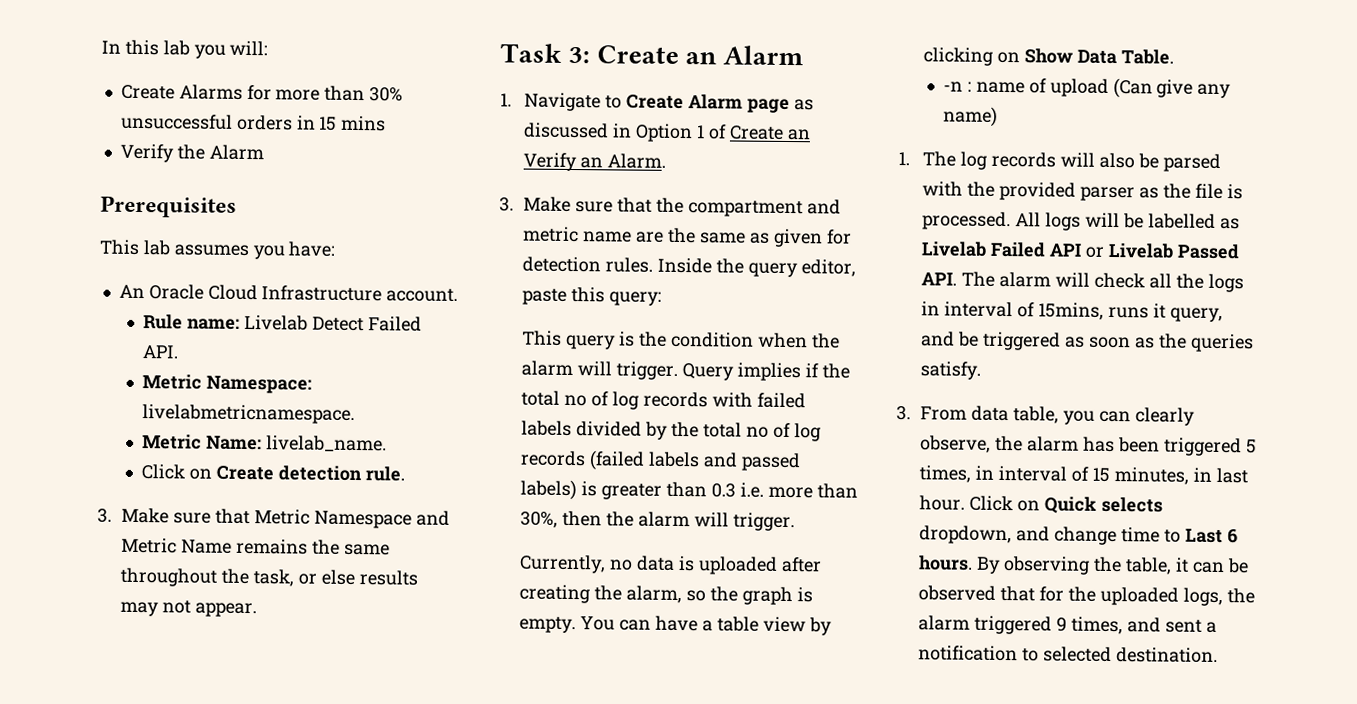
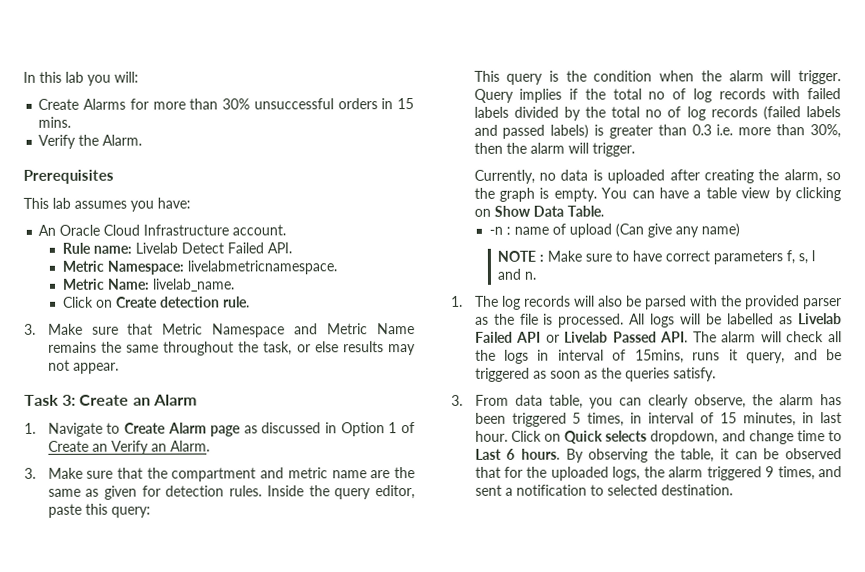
[341,115,387,132] mins -> [38,116,72,128] mins.
[208,144,264,161] Alarm -> [102,134,143,146] Alarm.
(999, 116) none -> [497,250,816,265] [497,268,537,280] // NOTE : Make sure to have correct parameters f, s, l and n.

